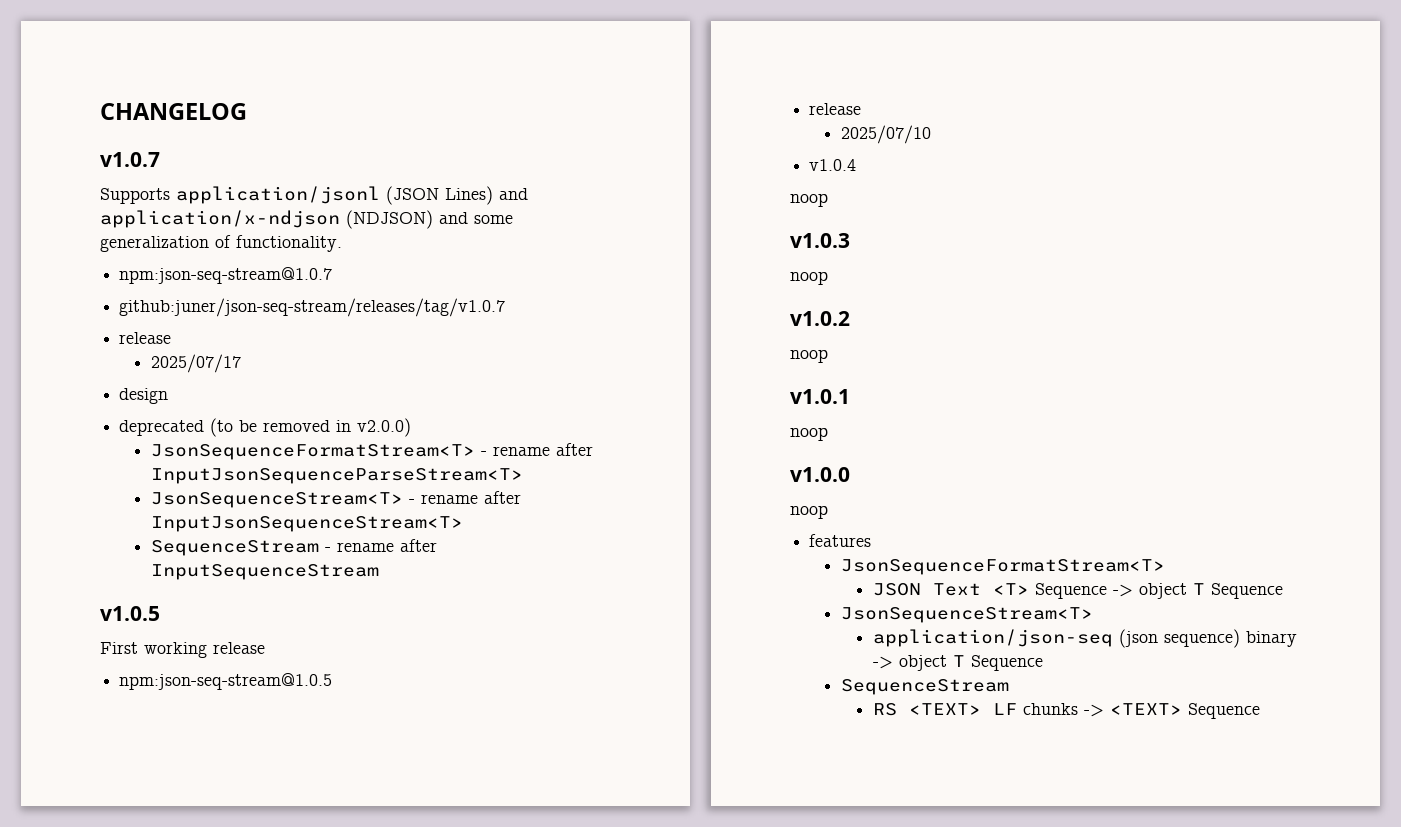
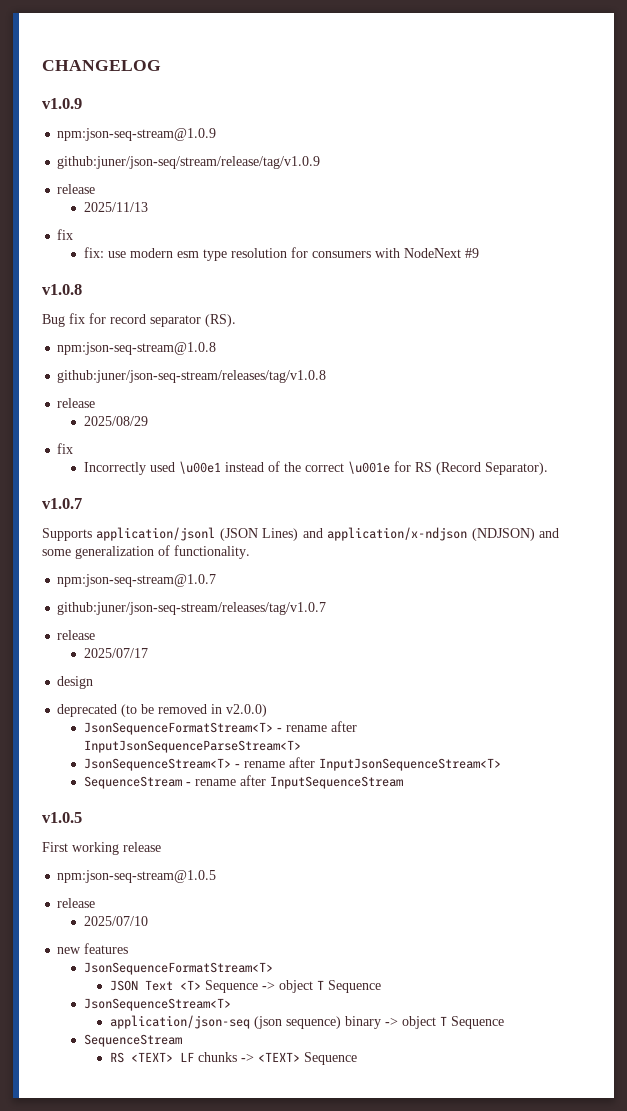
(247, 111) none -> [42,98,82,109] [57,128,217,141] [57,156,321,169] [57,184,96,194] [83,202,148,212] [57,229,74,240] [83,247,479,261] [42,284,82,295] [42,313,236,327] [57,342,217,355] [57,370,327,383] [57,398,96,408] [83,416,148,426] [57,443,74,454] [83,461,548,475] // v1.0.9 // npm:json-seq-stream@1.0.9 // github:juner/json-seq/stream/release/tag/v1.0.9 // release // 2025/11/13 // fix // fix: use modern esm type resolution for consumers with NodeNext #9 // v1.0.8 // Bug fix for record separator (RS). // npm:json-seq-stream@1.0.8 // github:juner/json-seq-stream/releases/tag/v1.0.8 // release // 2025/08/29 // fix // Incorrectly used \u00e1 instead of the correct \u001e for RS (Record Separator).
[809,159,857,171] [790,193,828,207] [790,233,850,248] [790,271,828,285] [790,311,850,326] [790,349,828,363] [790,389,850,404] [790,427,828,441] [790,467,850,482] [790,505,828,519] v1.0.4 // noop // v1.0.3 // noop // v1.0.2 // noop // v1.0.1 // noop // v1.0.0 // noop // -> [57,947,82,954] new

